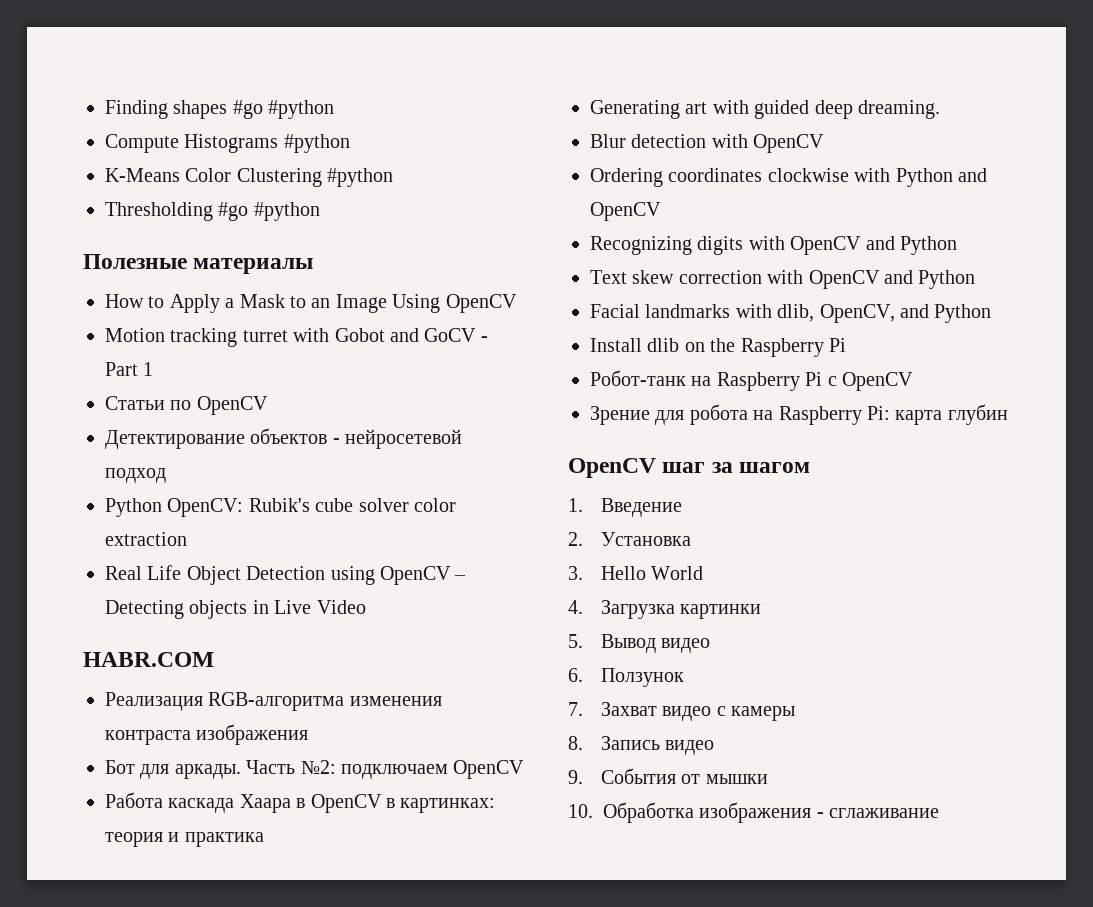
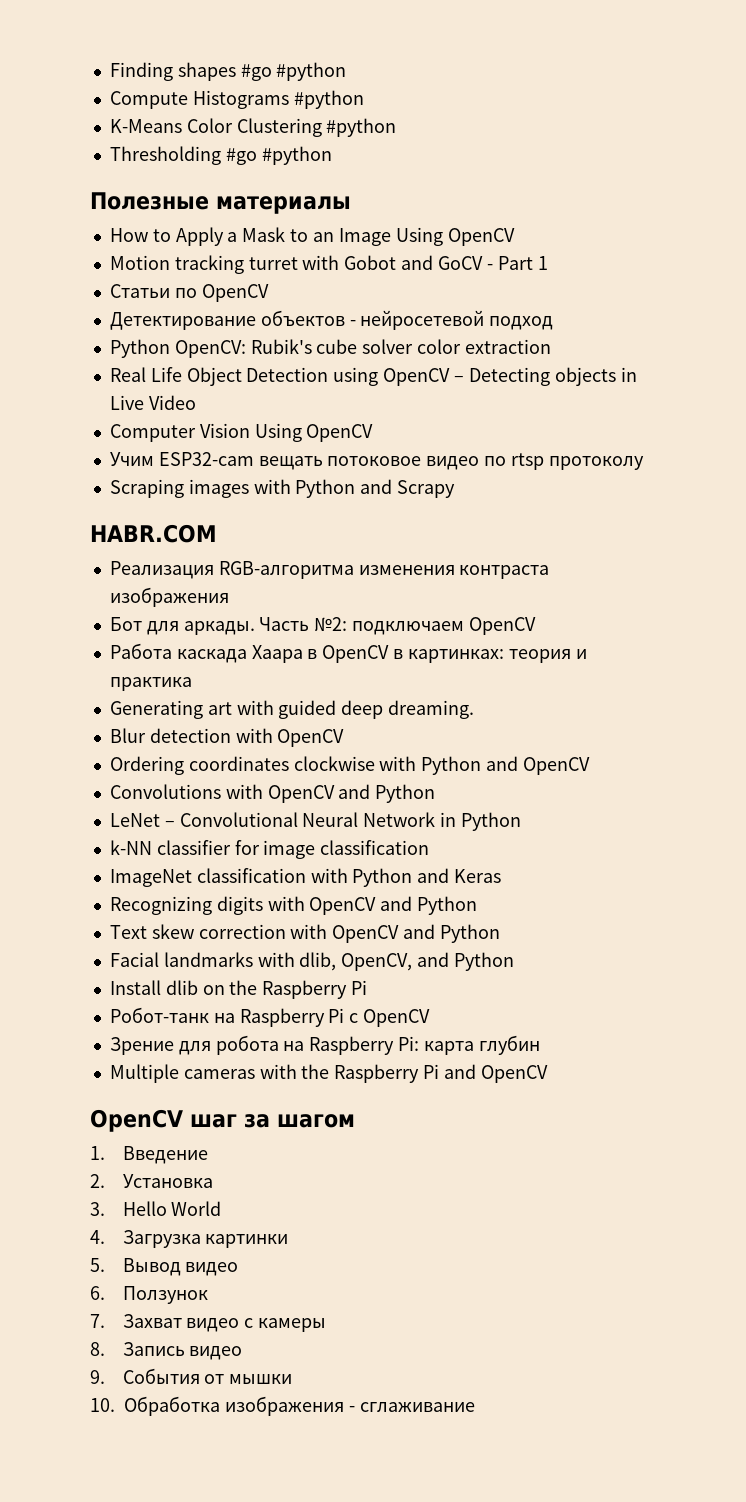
(366, 607) none -> [109,423,374,442] [109,452,644,470] [109,479,456,498] // Computer Vision Using OpenCV // Учим ESP32-cam вещать потоковое видео по rtsp протоколу // Scraping images with Python and Scrapy
(661, 211) none -> [109,784,436,803] [109,812,521,831] [109,840,430,859] [109,868,502,887] // Convolutions with OpenCV and Python // LeNet – Convolutional Neural Network in Python // k-NN classifier for image classification // ImageNet classification with Python and Keras
(1008, 414) none -> [109,1064,548,1083] // Multiple cameras with the Raspberry Pi and OpenCV

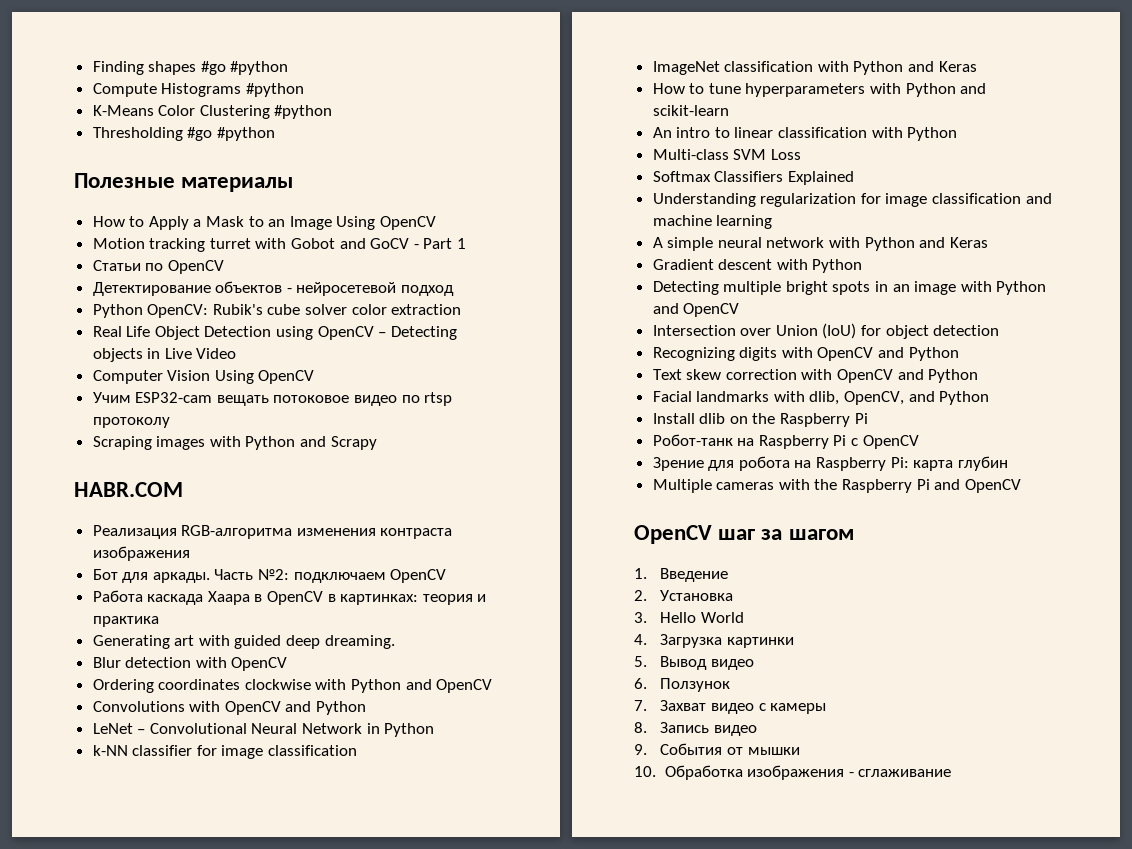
(502, 876) none -> [652,83,987,97] [652,105,729,116] [652,127,958,141] [652,149,801,160] [652,171,854,185] [652,193,1052,207] [652,215,773,229] [652,237,988,251] [652,259,863,273] [652,281,1047,295] [652,303,740,317] [652,323,1000,339] // How to tune hyperparameters with Python and scikit-learn // An intro to linear classification with Python // Multi-class SVM Loss // Softmax Classifiers Explained // Understanding regularization for image classification and machine learning // A simple neural network with Python and Keras // Gradient descent with Python // Detecting multiple bright spots in an image with Python and OpenCV // Intersection over Union (IoU) for object detection

